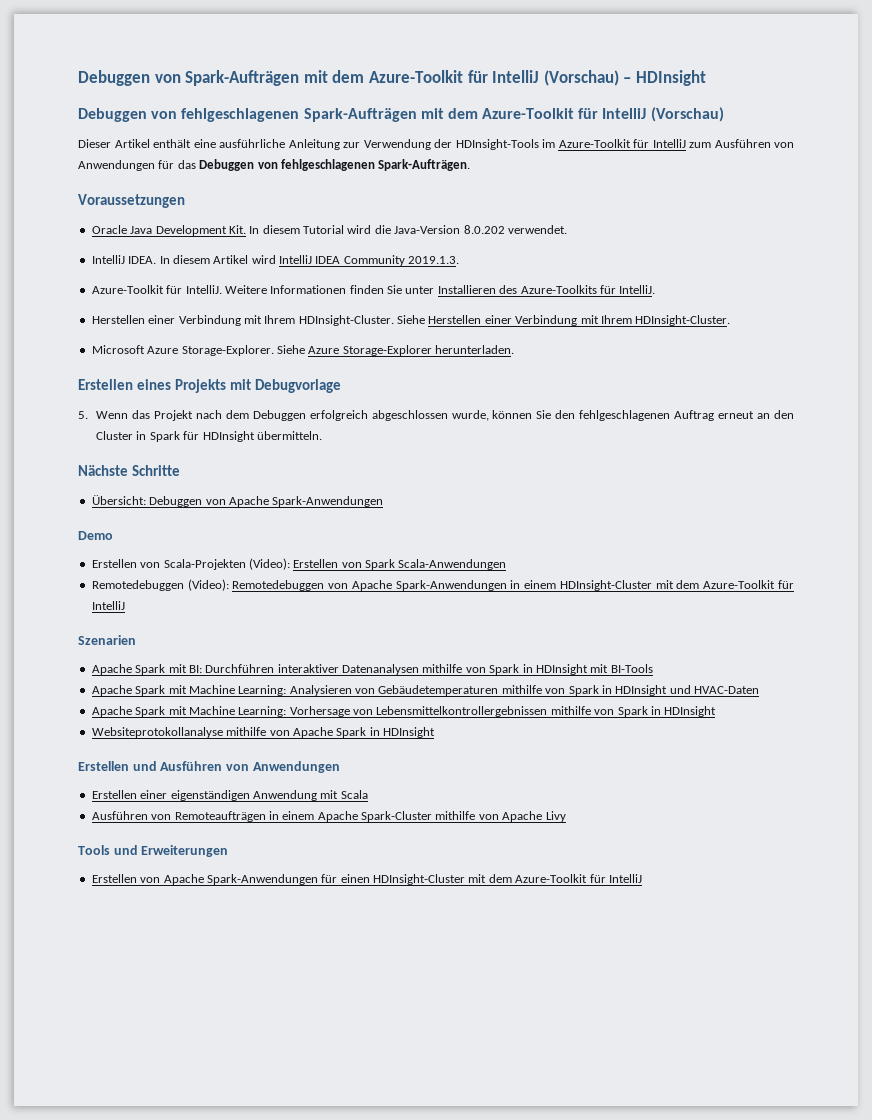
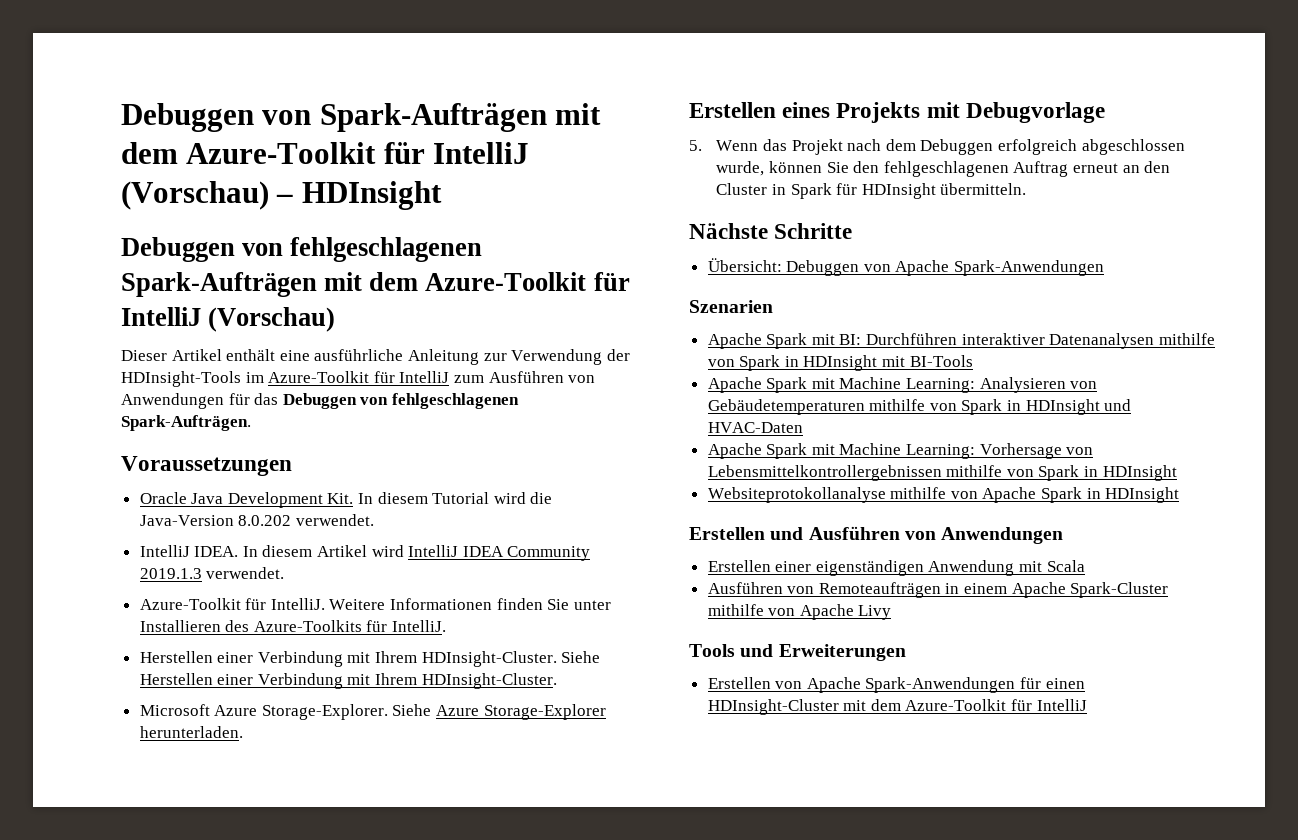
[408,256,460,264] 2019.1.3. -> [139,567,285,579] 2019.1.3 verwendet.
[78,531,113,540] [91,558,507,570] [91,579,794,591] [91,601,125,610] // Demo // Erstellen von Scala-Projekten (Video): Erstellen von Spark Scala-Anwendungen // Remotedebuggen (Video): Remotedebuggen von Apache Spark-Anwendungen in einem HDInsight-Cluster mit dem Azure-Toolkit für IntelliJ -> (1105, 268) none

